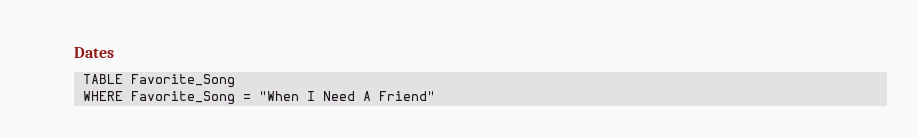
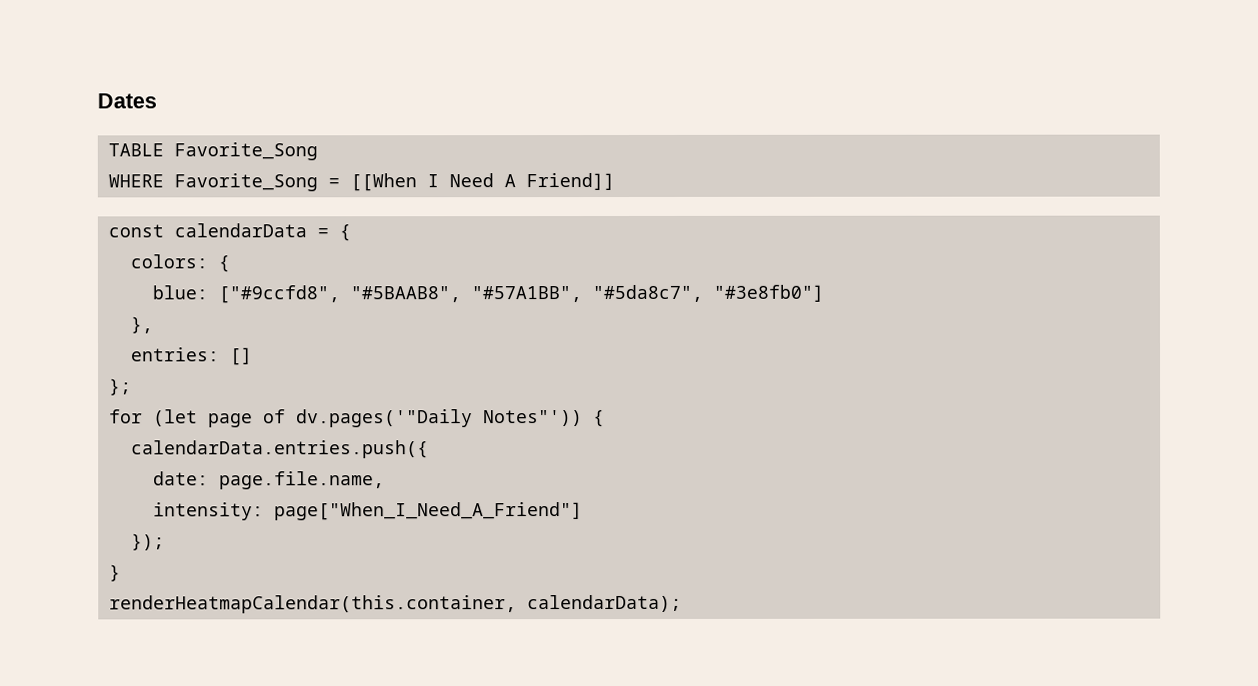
[258,91,299,101] "When -> [350,173,418,192] [[When
[378,91,435,101] Friend" -> [526,173,616,191] [108,223,352,242] [130,254,231,273] [152,284,825,304] [130,316,154,334] [131,347,254,366] [109,378,133,396] [109,409,606,428] [131,440,430,459] [153,471,386,490] [153,502,584,521] [131,533,166,551] [109,564,122,582] [109,594,683,614] Friend]] // const calendarData = { // colors: { // blue: ["#9ccfd8", "#5BAAB8", "#57A1BB", "#5da8c7", "#3e8fb0"] // }, // entries: [] // }; // for (let page of dv.pages('"Daily Notes"')) { // calendarData.entries.push({ // date: page.file.name, // intensity: page["When_I_Need_A_Friend"] // }); // } // renderHeatmapCalendar(this.container, calendarData);

